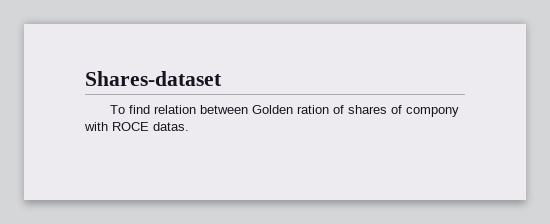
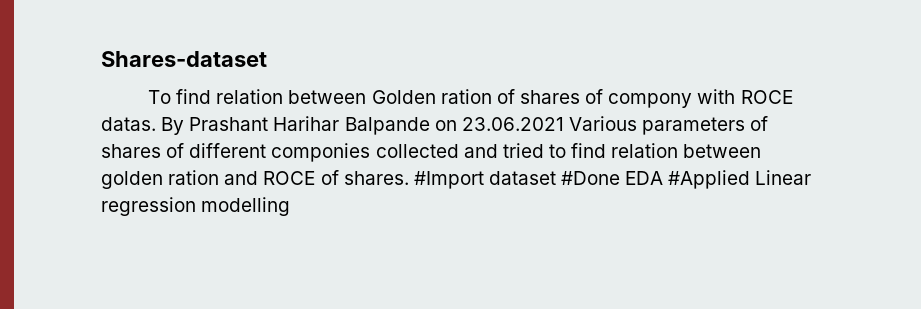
(189, 126) none -> [161,116,769,135] [101,143,762,162] [101,170,812,189] [101,197,291,216] By Prashant Harihar Balpande on 23.06.2021 Various parameters of shares of different componies collected and tried to find relation between golden ration and ROCE of shares. #Import dataset #Done EDA #Applied Linear regression modelling

